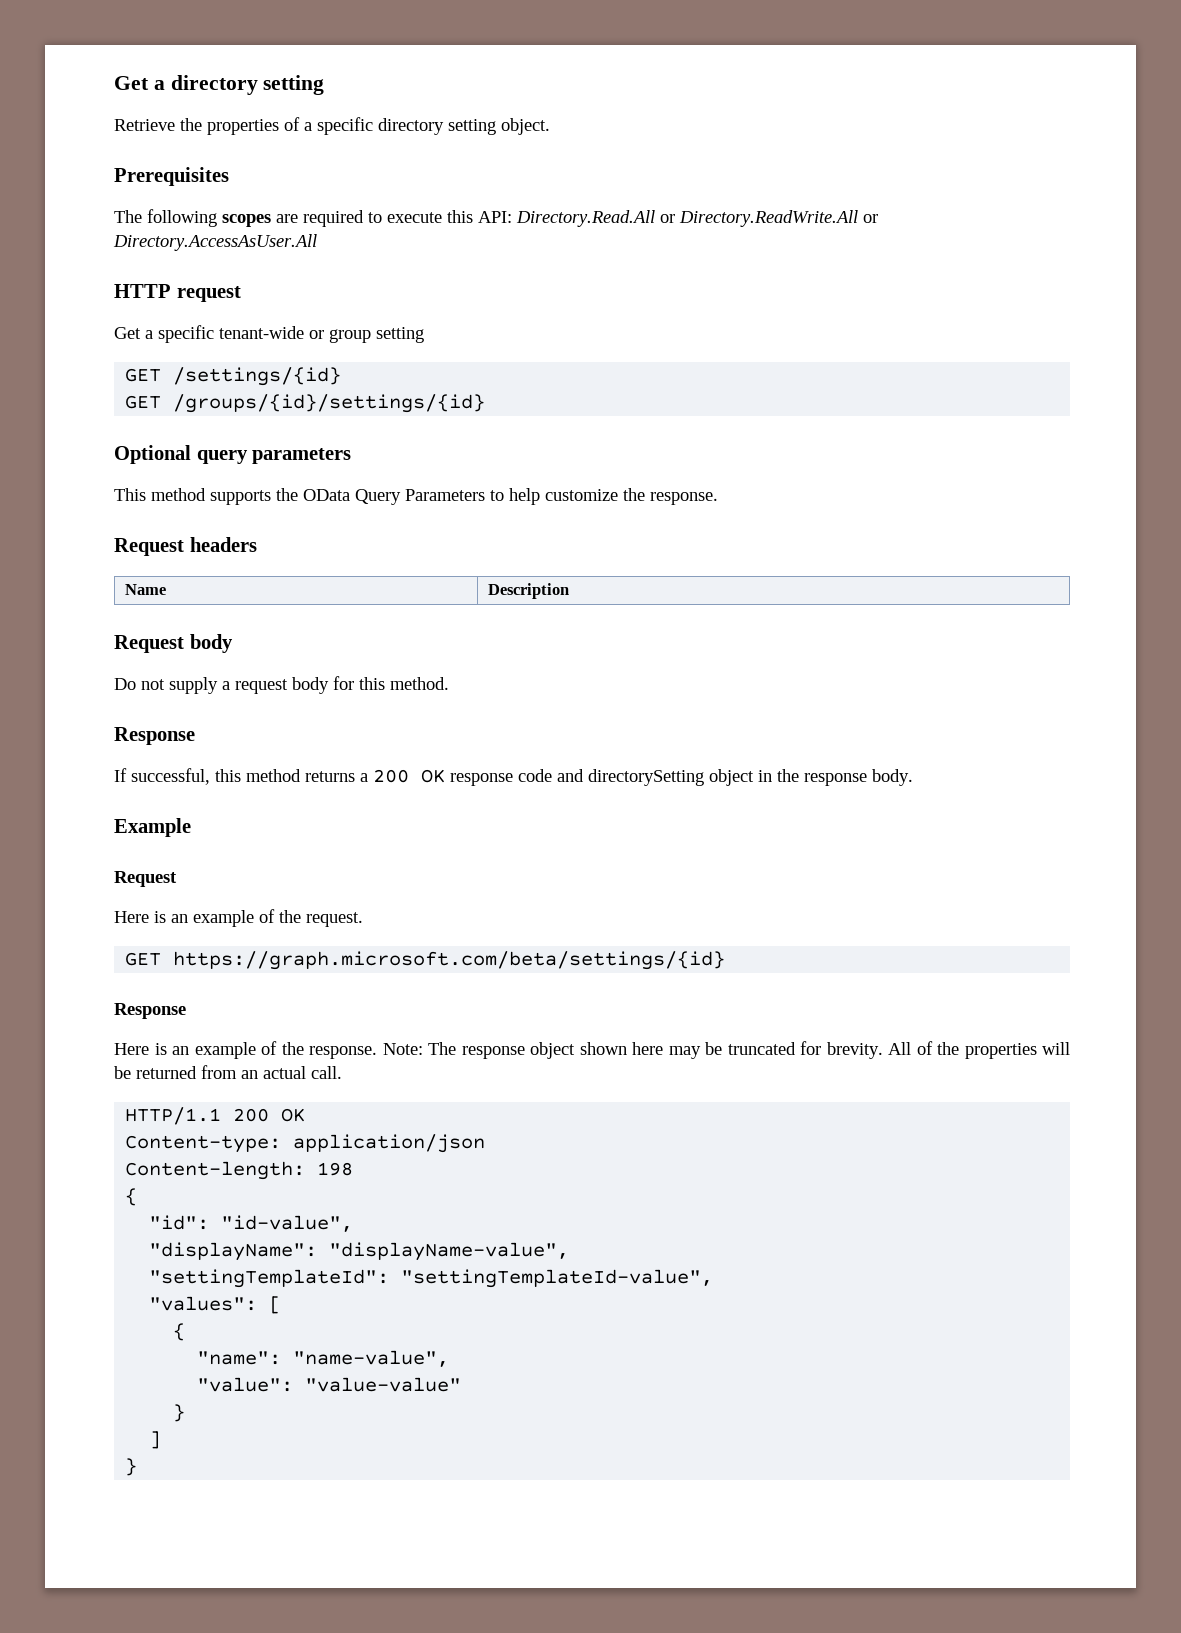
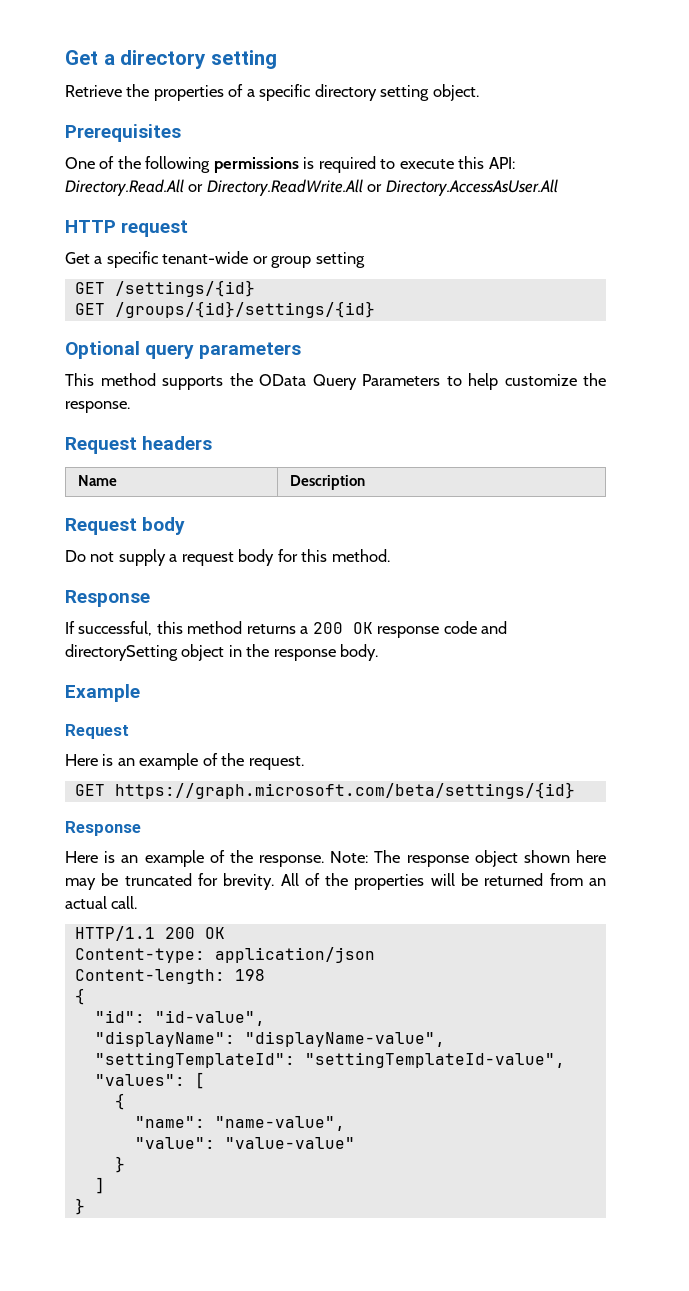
[114,209,298,227] The following scopes are -> [65,156,315,173] One of the following permissions is

